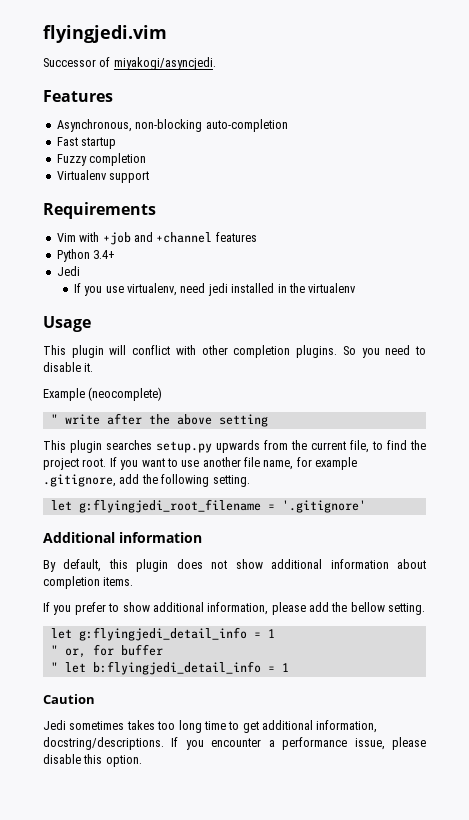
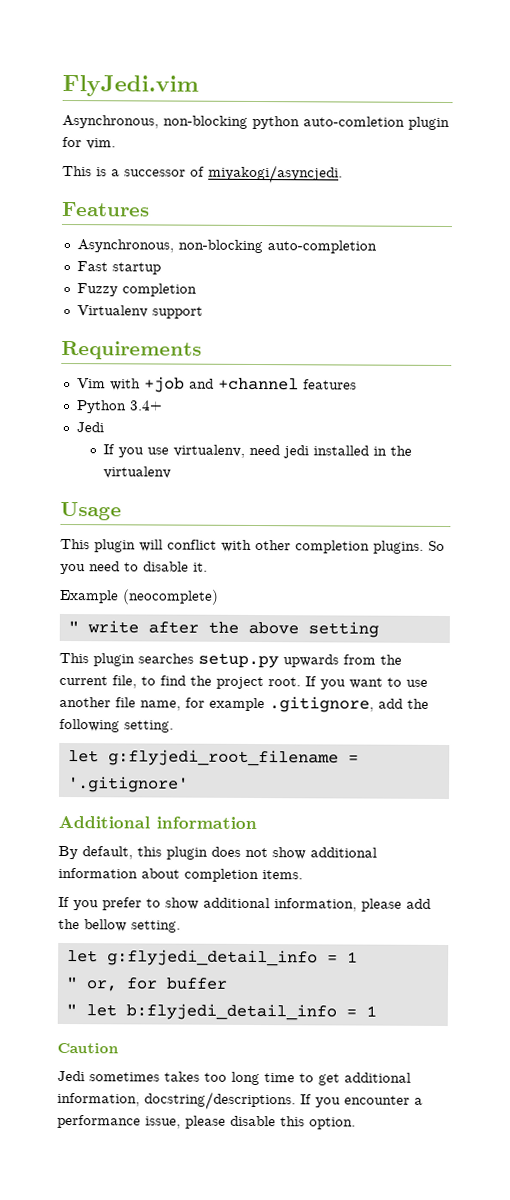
[43,25,167,43] [43,58,96,67] flyingjedi.vim // Successor -> [62,74,199,97] [62,114,450,131] [62,136,116,150] [62,165,186,177] FlyJedi.vim // Asynchronous, non-blocking python auto-comletion plugin for vim. // This is a successor
[78,499,261,513] g:flyingjedi_root_filename -> [107,749,339,767] g:flyjedi_root_filename
[78,627,247,641] g:flyingjedi_detail_info -> [106,949,318,967] g:flyjedi_detail_info
[92,661,261,675] b:flyingjedi_detail_info -> [125,1003,337,1021] b:flyjedi_detail_info

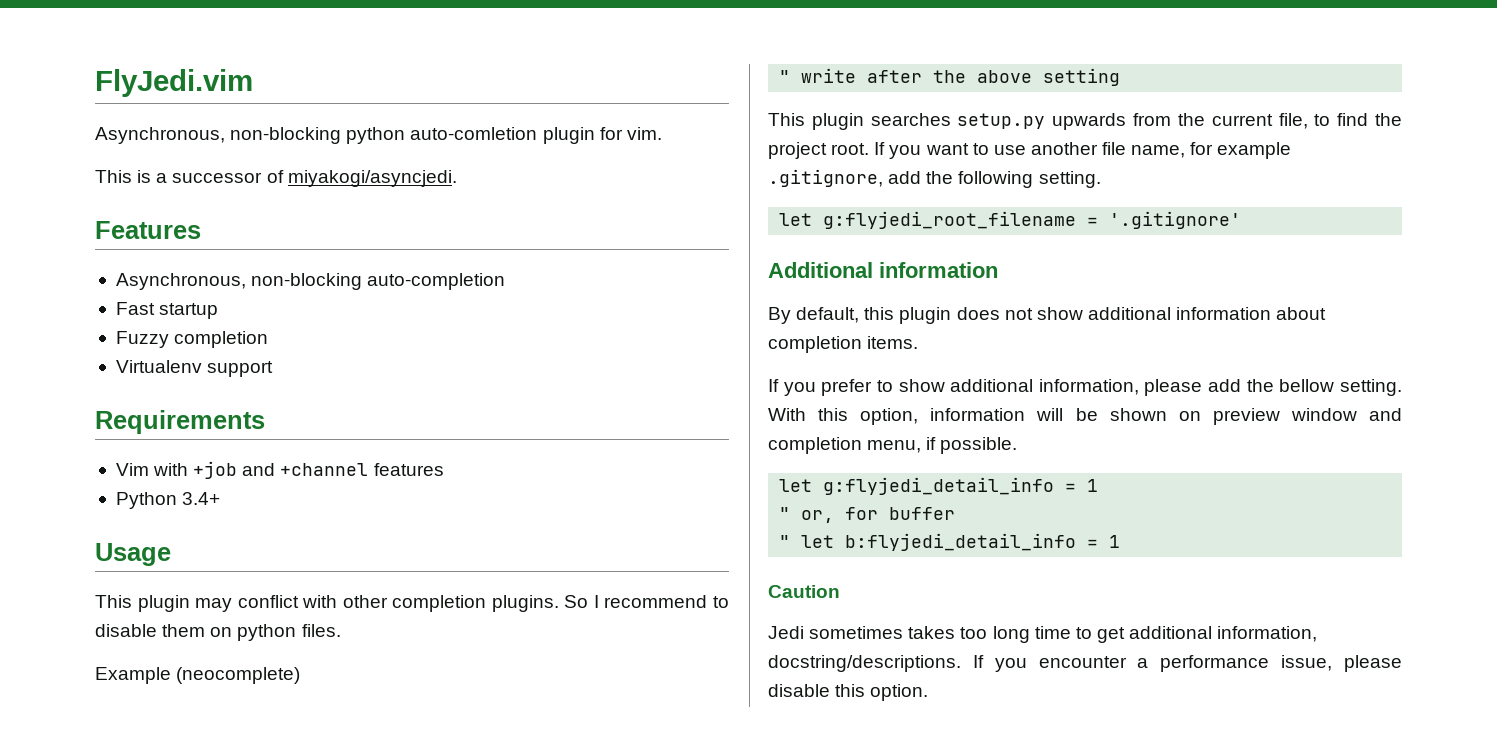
[75,422,104,433] [102,444,412,459] [102,466,171,479] // Jedi // If you use virtualenv, need jedi installed in the virtualenv -> (221, 498) none
[139,539,163,552] will -> [195,598,233,612] may
[60,561,208,575] you need to disable it. -> [593,595,730,608] [95,624,341,641] I recommend to disable them on python files.
(181, 926) none -> [768,408,1402,425] [768,437,1018,454] With this option, information will be shown on preview window and completion menu, if possible.

